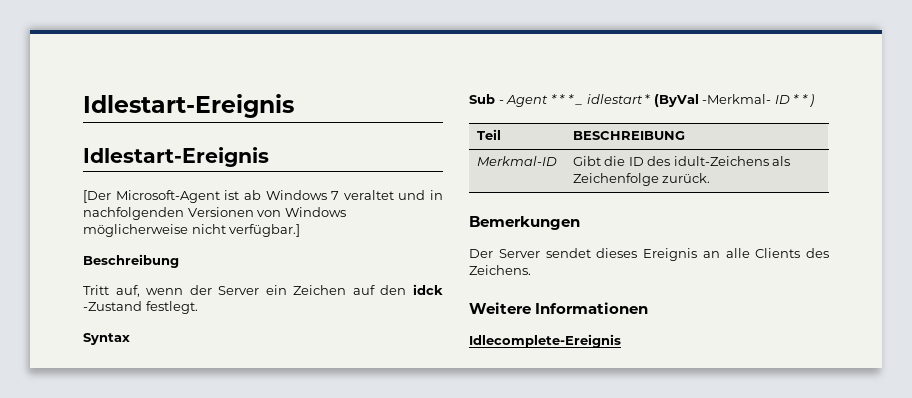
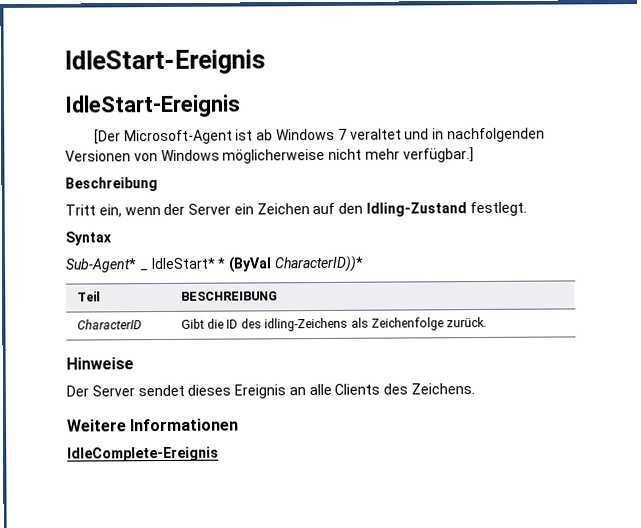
[83,94,294,118] [83,147,269,167] Idlestart-Ereignis // Idlestart-Ereignis -> [64,49,266,75] [64,94,241,118] IdleStart-Ereignis // IdleStart-Ereignis
(226, 229) none -> [364,148,400,160] mehr
[115,285,140,297] auf, -> [98,204,122,218] ein,
[413,284,443,295] [83,301,142,311] idck -Zustand -> [366,202,468,217] Idling-Zustand
[469,94,574,107] [575,104,584,105] [586,94,815,107] Sub - Agent * * * _ idlestart * (ByVal -Merkmal- ID * * ) -> [65,255,364,273] Sub-Agent* _ IdleStart* * (ByVal CharacterID))*
[476,156,557,166] Merkmal-ID -> [76,319,142,330] CharacterID
[673,156,769,166] idult-Zeichens -> [264,317,349,332] idling-Zeichens
[469,216,580,230] Bemerkungen -> [66,357,134,370] Hinweise
[469,334,621,348] Idlecomplete-Ereignis -> [67,446,219,462] IdleComplete-Ereignis

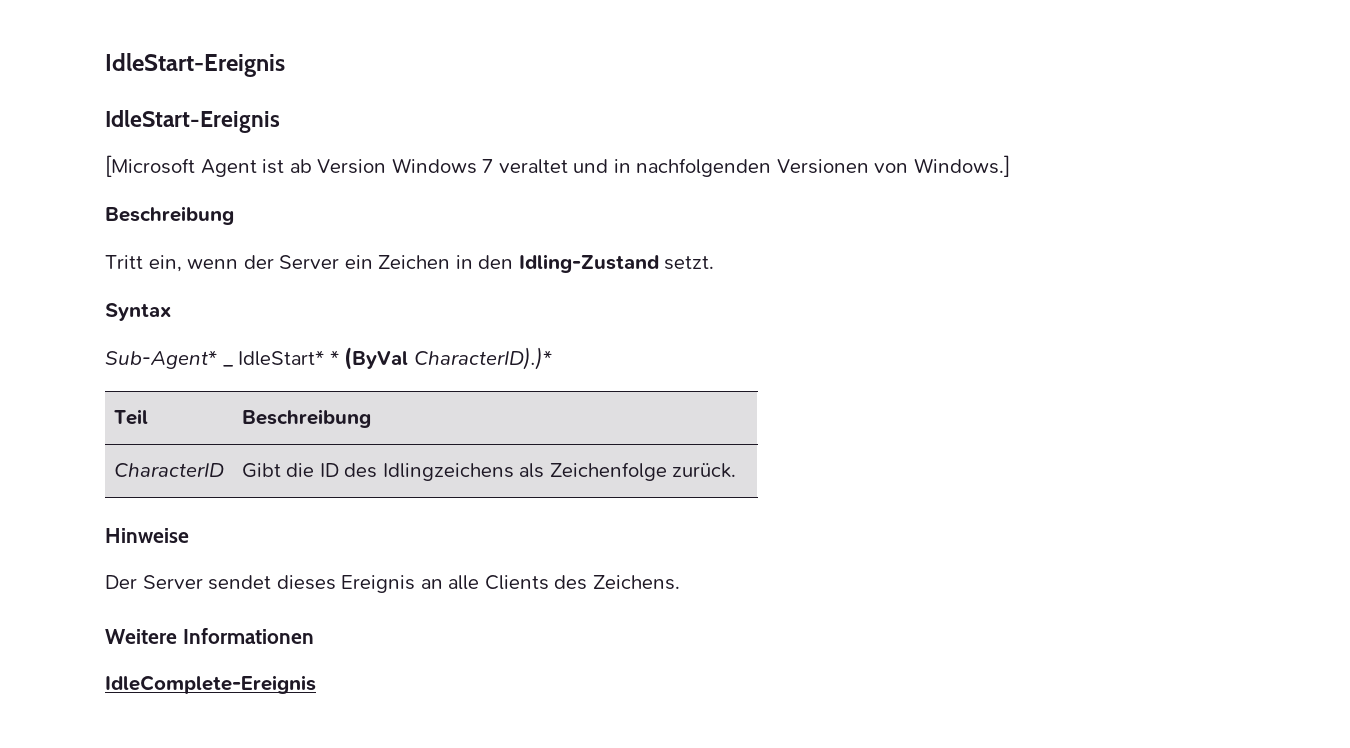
[93,129,233,145] [Der Microsoft-Agent -> [105,155,257,177] [Microsoft Agent
(274, 135) none -> [317,159,387,174] Version
[160,147,474,164] Windows möglicherweise nicht mehr verfügbar.] -> [913,155,1010,177] Windows.]
[312,202,336,215] auf -> [455,255,473,269] in
[469,201,527,217] festlegt. -> [664,256,715,270] setzt.
[273,255,364,273] CharacterID))* -> [413,347,552,370] CharacterID).)*
[180,291,278,301] BESCHREIBUNG -> [241,409,371,428] Beschreibung
[264,317,349,332] idling-Zeichens -> [382,463,514,481] Idlingzeichens

